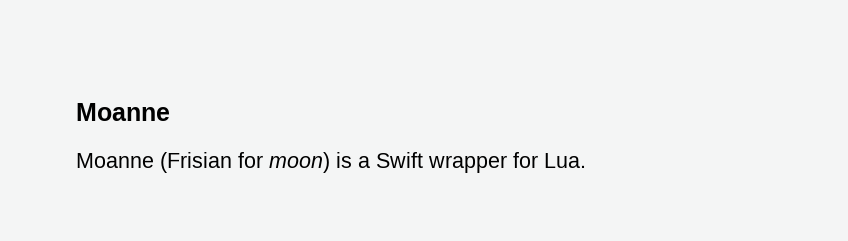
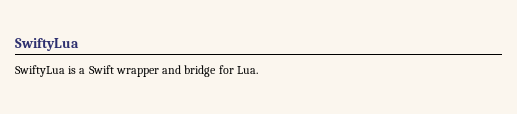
[76,103,170,121] [76,152,330,173] Moanne // Moanne (Frisian for moon) -> [15,38,79,51] [15,65,65,77] SwiftyLua // SwiftyLua
(507, 164) none -> [162,65,217,77] and bridge

